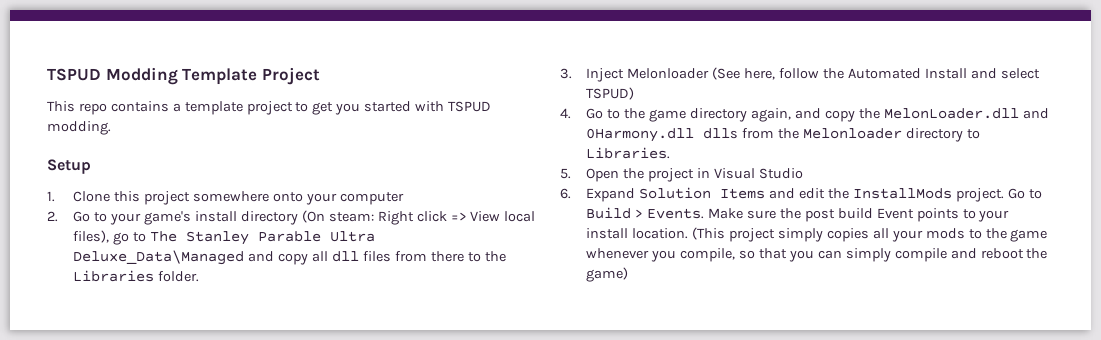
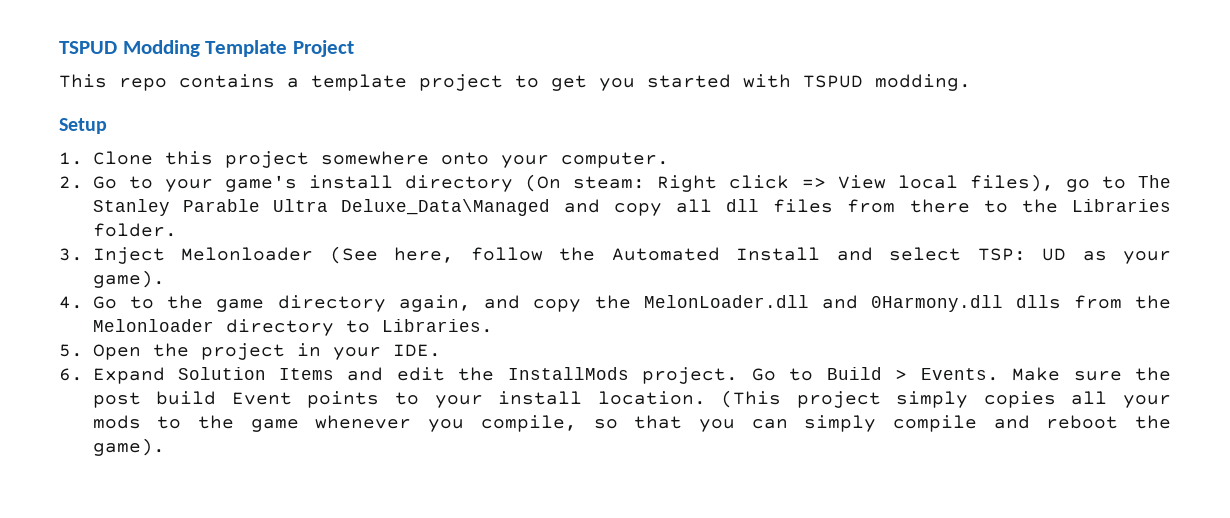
[339,192,404,205] computer -> [560,152,669,168] computer.
[586,87,635,100] TSPUD) -> [977,248,1172,264] [92,270,165,288] TSP: UD as your game).
[714,168,803,179] Visual Studio -> [332,344,441,360] your IDE.
[586,267,629,282] game) -> [92,438,165,456] game).

